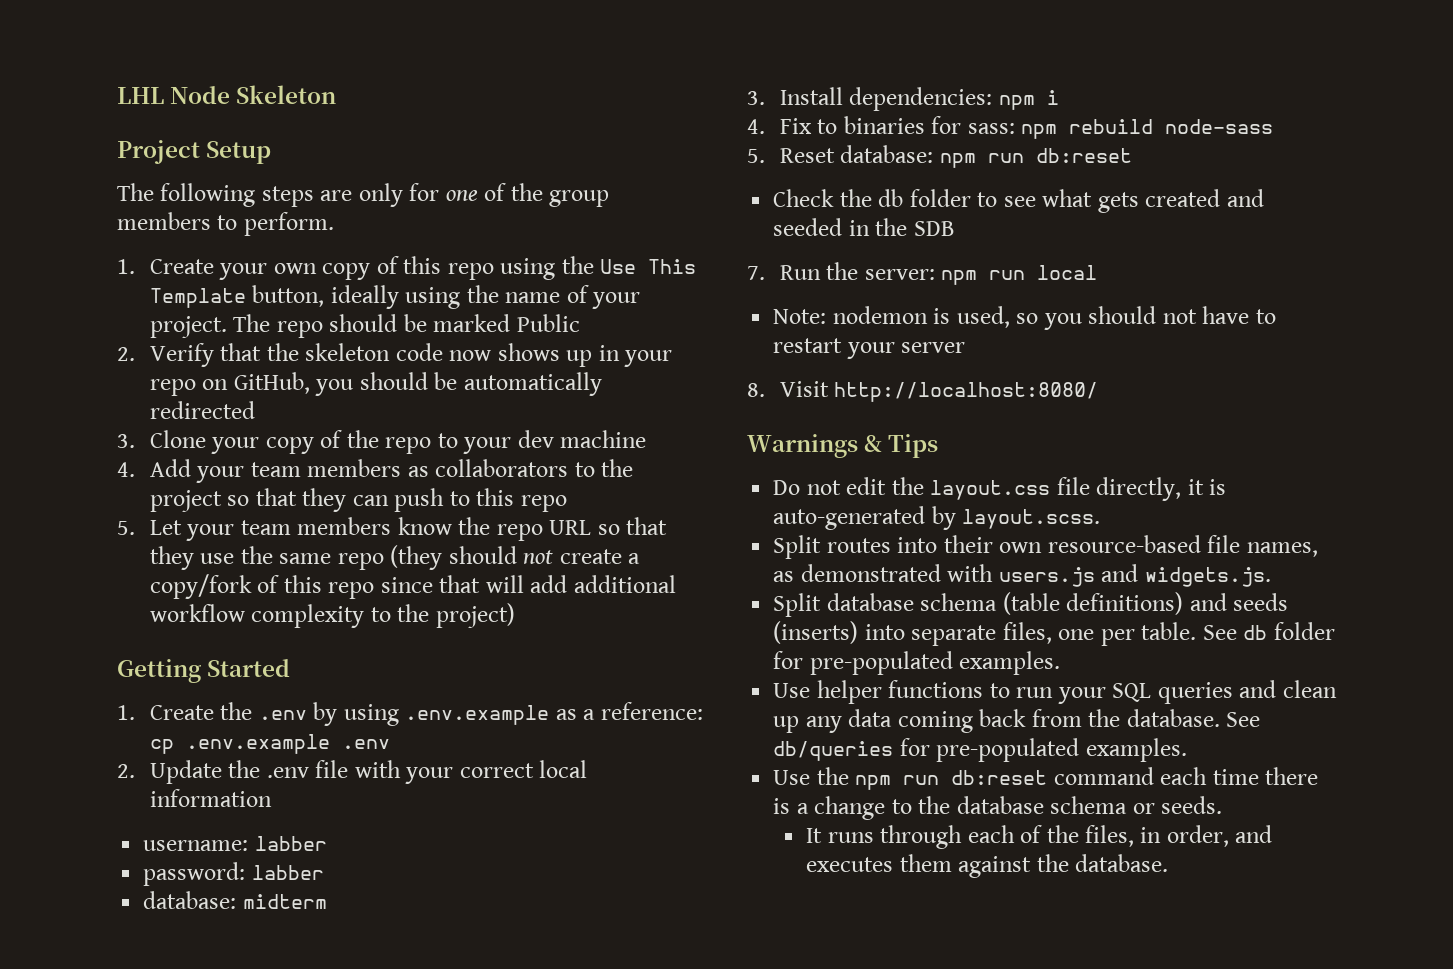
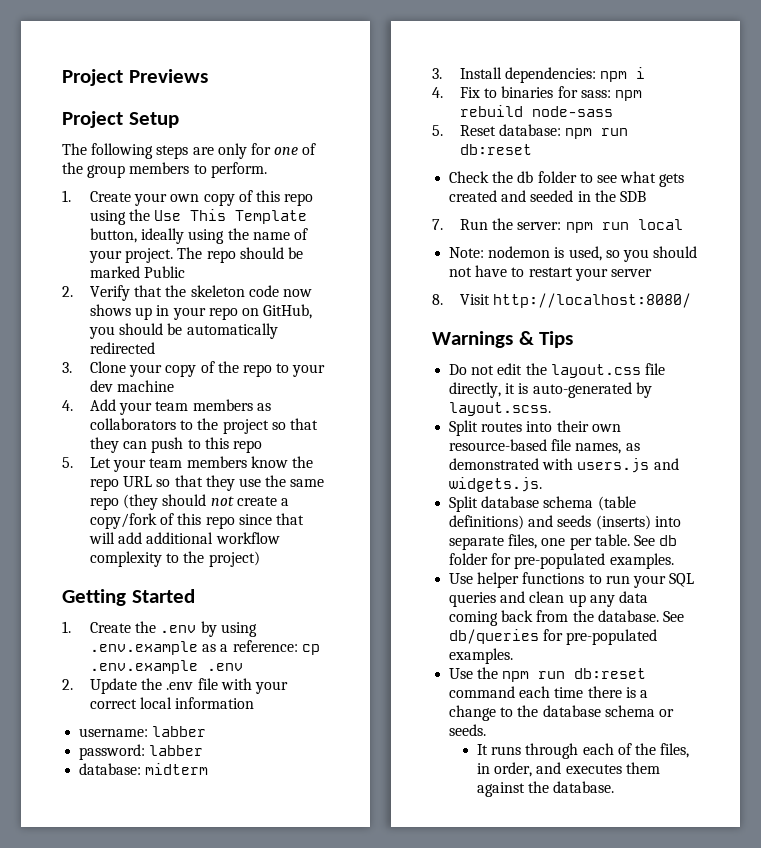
[117,85,337,104] LHL Node Skeleton -> [62,69,208,86] Project Previews

